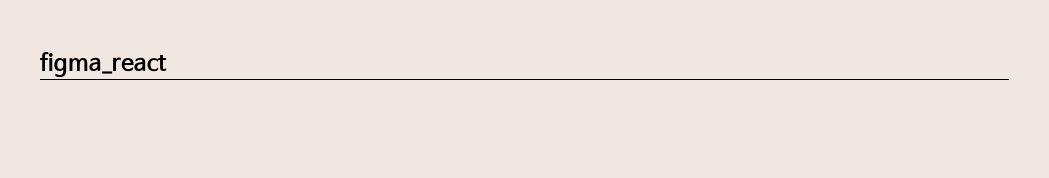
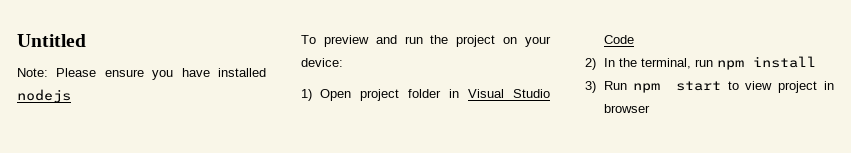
[40,52,167,77] figma_react -> [17,34,86,47] [17,68,266,80] [17,89,71,103] [301,35,551,47] [301,58,343,67] [301,89,550,101] [603,35,634,44] [585,56,816,70] [585,81,834,93] [603,104,650,113] Untitled // Note: Please ensure you have installed nodejs // To preview and run the project on your device: // 1) Open project folder in Visual Studio Code // 2) In the terminal, run npm install // 3) Run npm start to view project in browser

